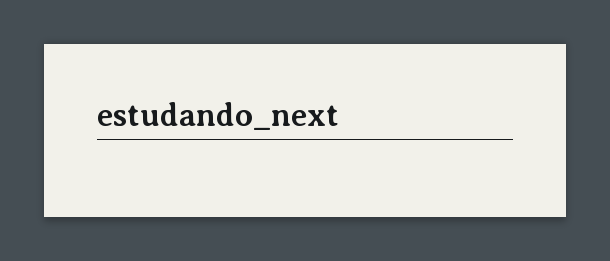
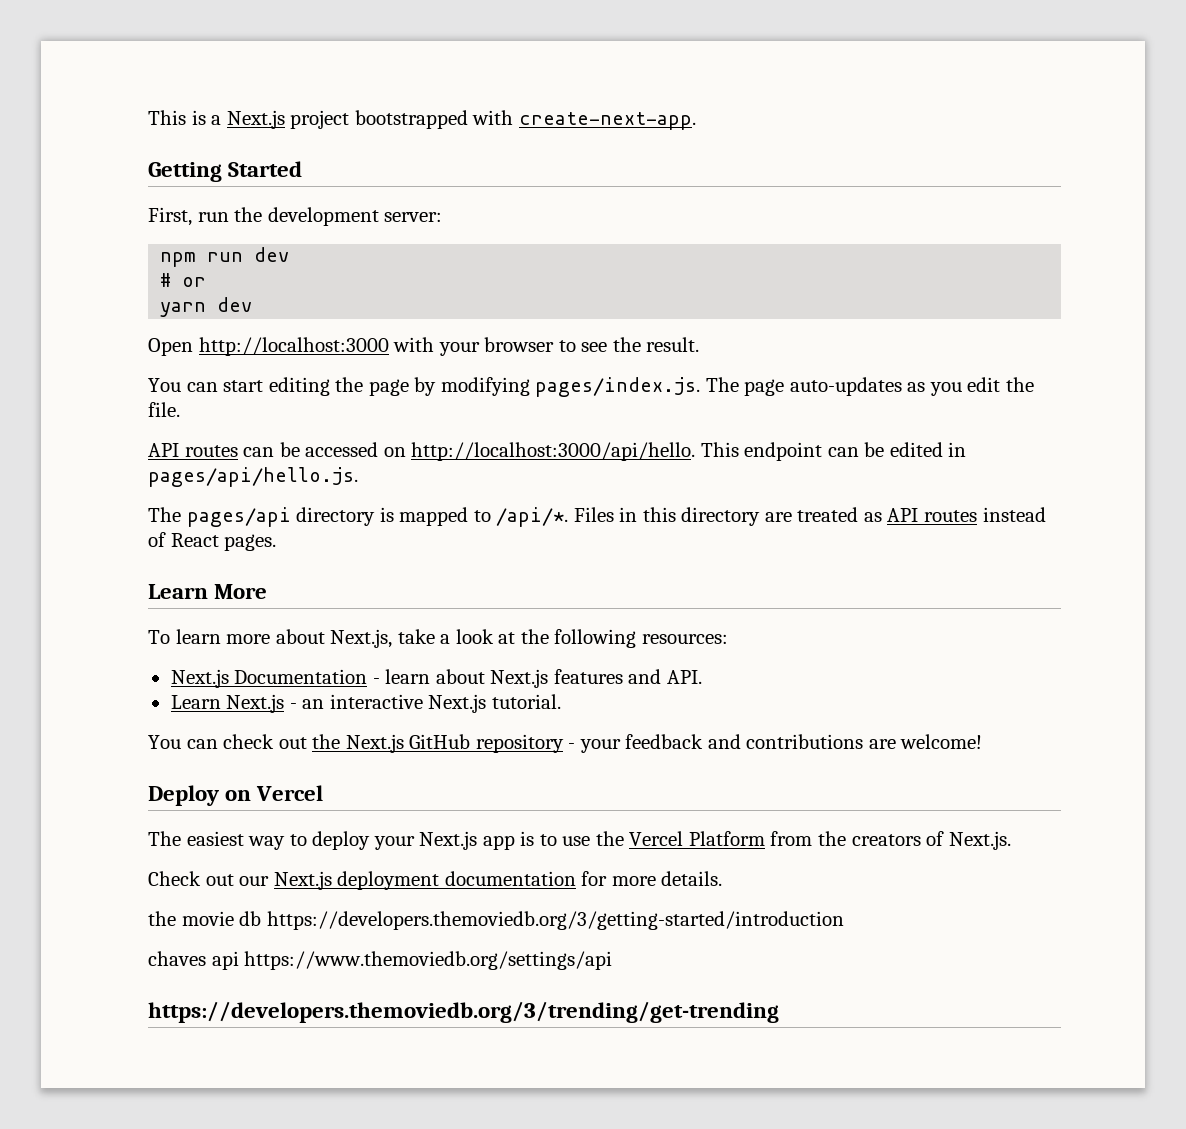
[97,102,339,130] estudando_next -> [148,110,696,130] [148,161,303,182] [148,207,443,226] [160,247,290,267] [160,273,207,287] [160,297,253,317] [148,337,700,356] [148,377,1035,397] [148,402,180,417] [148,442,967,461] [148,467,358,487] [148,507,1046,527] [148,532,277,551] [148,584,268,599] [148,629,728,648] [170,669,702,688] [170,694,561,713] [148,734,983,753] [148,785,324,806] [148,831,1011,850] [148,871,723,890] [148,911,844,930] [148,951,613,970] [148,1001,779,1023] This is a Next.js project bootstrapped with create-next-app. // Getting Started // First, run the development server: // npm run dev // # or // yarn dev // Open http://localhost:3000 with your browser to see the result. // You can start editing the page by modifying pages/index.js. The page auto-updates as you edit the file. // API routes can be accessed on http://localhost:3000/api/hello. This endpoint can be edited in pages/api/hello.js. // The pages/api directory is mapped to /api/*. Files in this directory are treated as API routes instead of React pages. // Learn More // To learn more about Next.js, take a look at the following resources: // Next.js Documentation - learn about Next.js features and API. // Learn Next.js - an interactive Next.js tutorial. // You can check out the Next.js GitHub repository - your feedback and contributions are welcome! // Deploy on Vercel // The easiest way to deploy your Next.js app is to use the Vercel Platform from the creators of Next.js. // Check out our Next.js deployment documentation for more details. // the movie db https://developers.themoviedb.org/3/getting-started/introduction // chaves api https://www.themoviedb.org/settings/api // https://developers.themoviedb.org/3/trending/get-trending

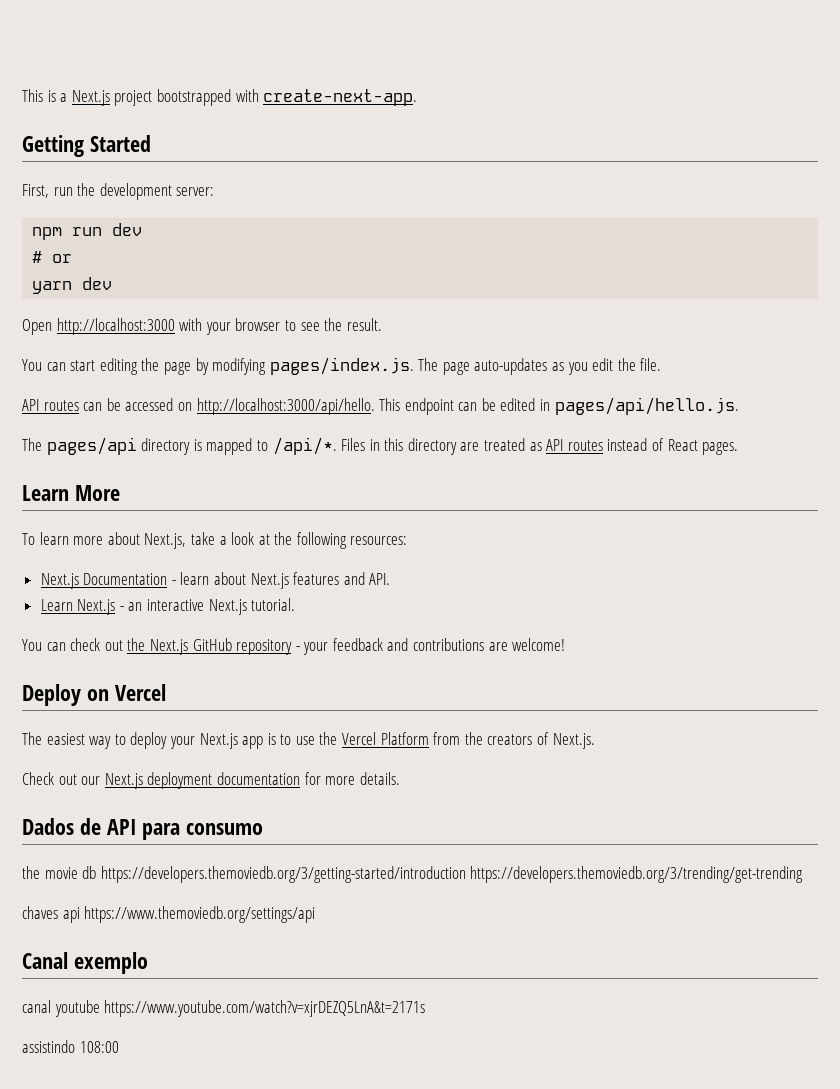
(723, 878) none -> [22,818,264,840] // Dados de API para consumo
(844, 920) none -> [470,866,804,883] https://developers.themoviedb.org/3/trending/get-trending
[148,1001,779,1023] https://developers.themoviedb.org/3/trending/get-trending -> [22,952,148,974] [22,1000,426,1017] [22,1040,119,1053] Canal exemplo // canal youtube https://www.youtube.com/watch?v=xjrDEZQ5LnA&t=2171s // assistindo 108:00

